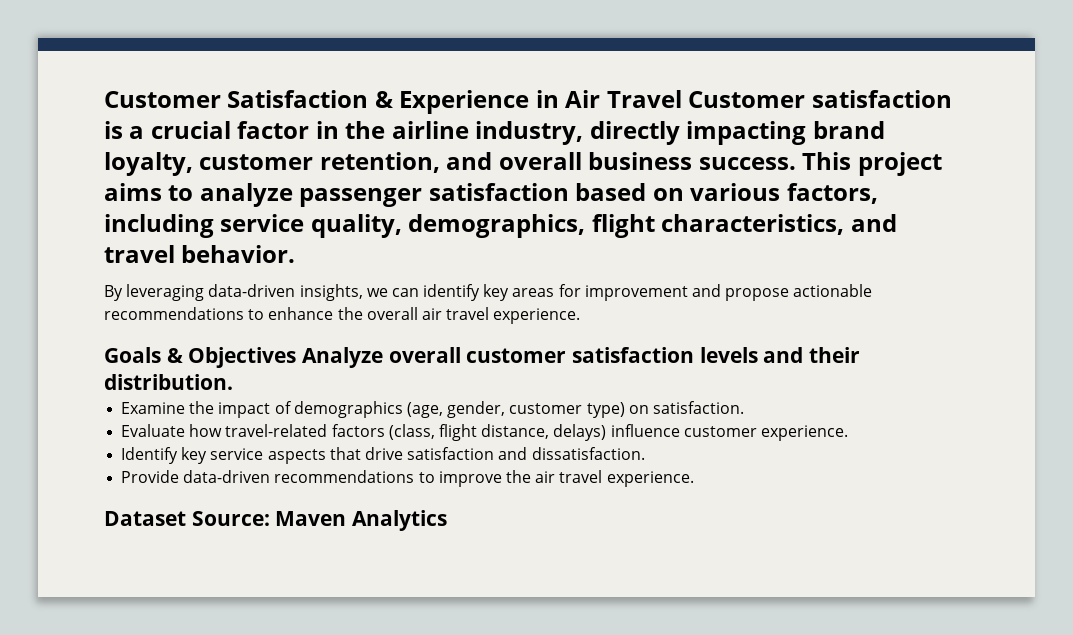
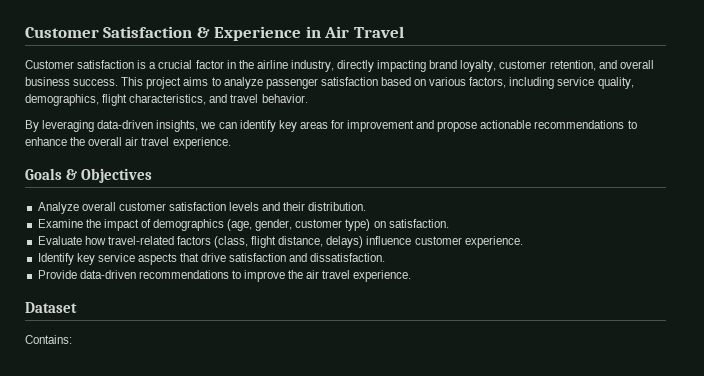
(682, 99) none -> (404, 32) //
(297, 357) none -> (152, 175) //
[191,510,448,531] Source: Maven Analytics -> [25,335,72,344] // Contains:

